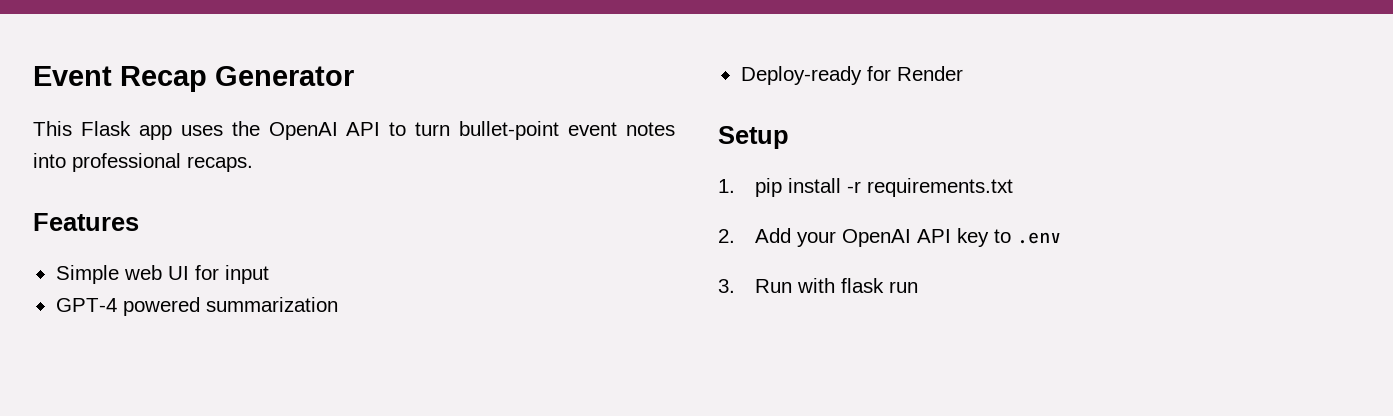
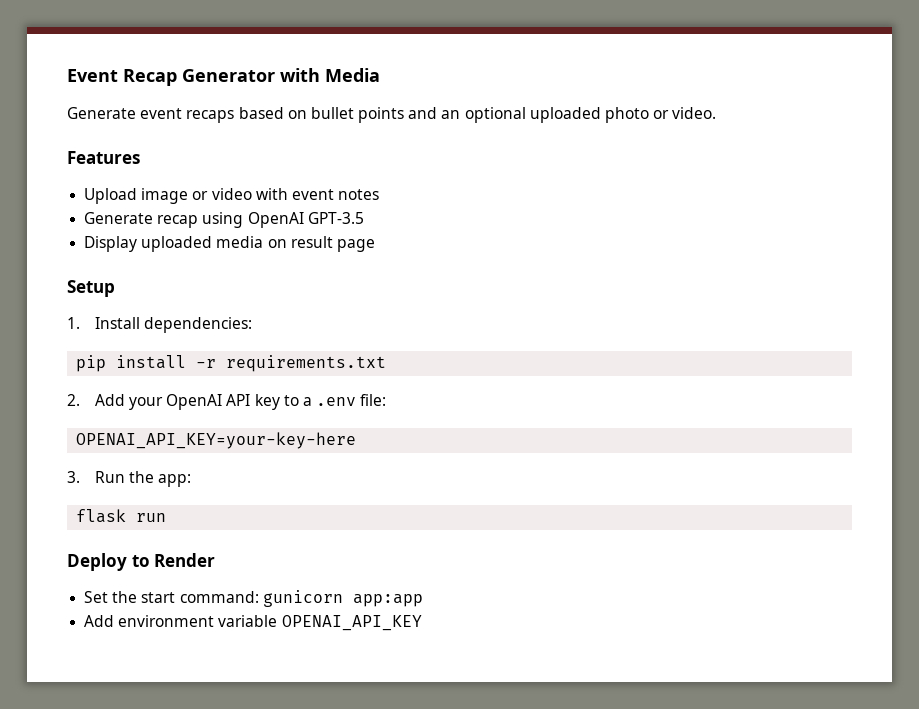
[33,121,675,140] [33,153,253,172] [33,213,139,231] [55,265,269,284] [55,297,338,316] [740,66,963,85] // This Flask app uses the OpenAI API to turn bullet-point event notes into professional recaps. // Features // Simple web UI for input // GPT-4 powered summarization // Deploy-ready for Render -> [280,68,380,82] [67,107,717,123] [67,151,140,164] [84,188,380,204] [84,212,364,228] [84,236,375,252] with Media // Generate event recaps based on bullet points and an optional uploaded photo or video. // Features // Upload image or video with event notes // Generate recap using OpenAI GPT-3.5 // Display uploaded media on result page
(735, 186) none -> [94,317,253,333] Install dependencies: //
(1011, 236) none -> [302,397,312,406] a
(1061, 238) none -> [360,394,387,406] [76,432,357,449] file: // OPENAI_API_KEY=your-key-here
[796,278,835,293] with -> [129,471,192,487] the app: //
(918, 287) none -> [67,553,216,571] [84,590,423,607] [84,615,422,631] // Deploy to Render // Set the start command: gunicorn app:app // Add environment variable OPENAI_API_KEY

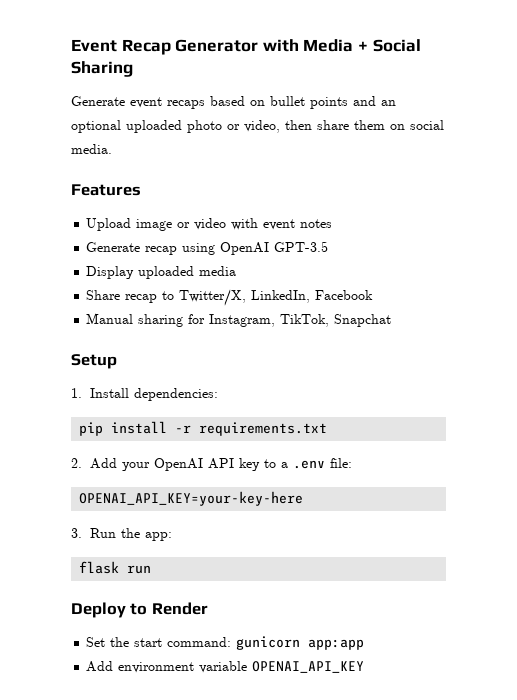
(380, 75) none -> [357,39,421,52] [71,61,133,77] + Social Sharing
[672,107,717,119] video. -> [244,120,444,133] [71,144,112,154] video, then share them on social media.
[267,236,375,252] on result page -> [86,289,374,306] [86,313,392,327] // Share recap to Twitter/X, LinkedIn, Facebook // Manual sharing for Instagram, TikTok, Snapchat

